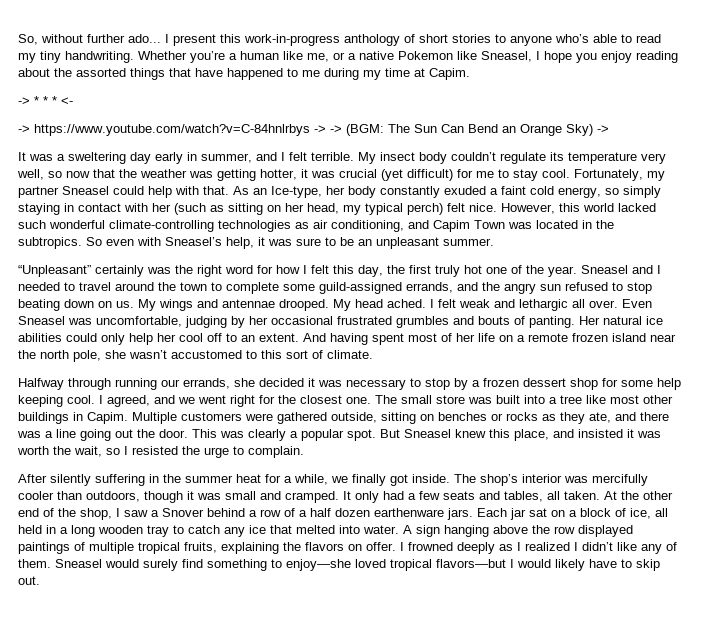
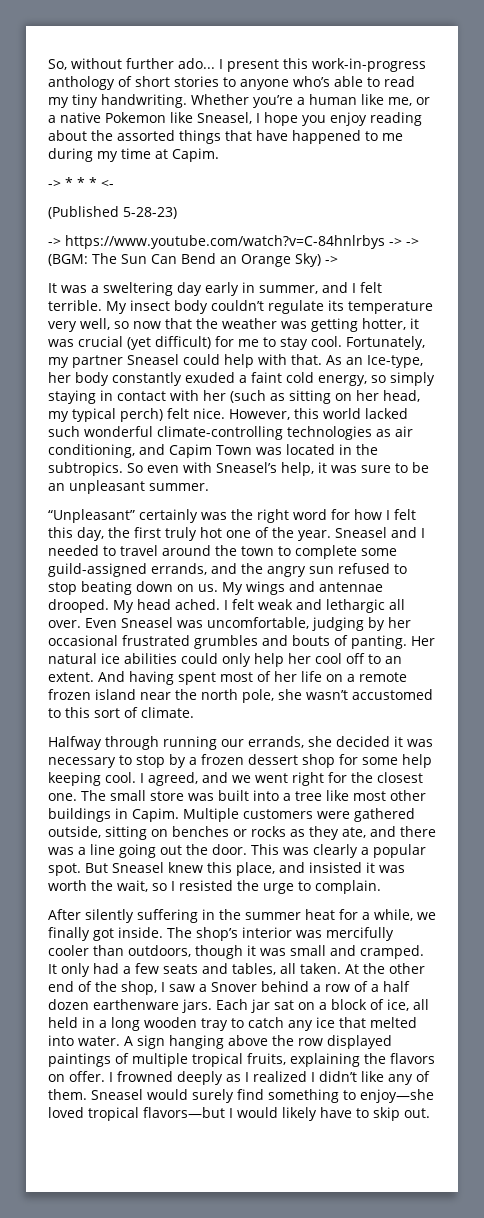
(73, 101) none -> [48,206,177,219] // (Published 5-28-23)

